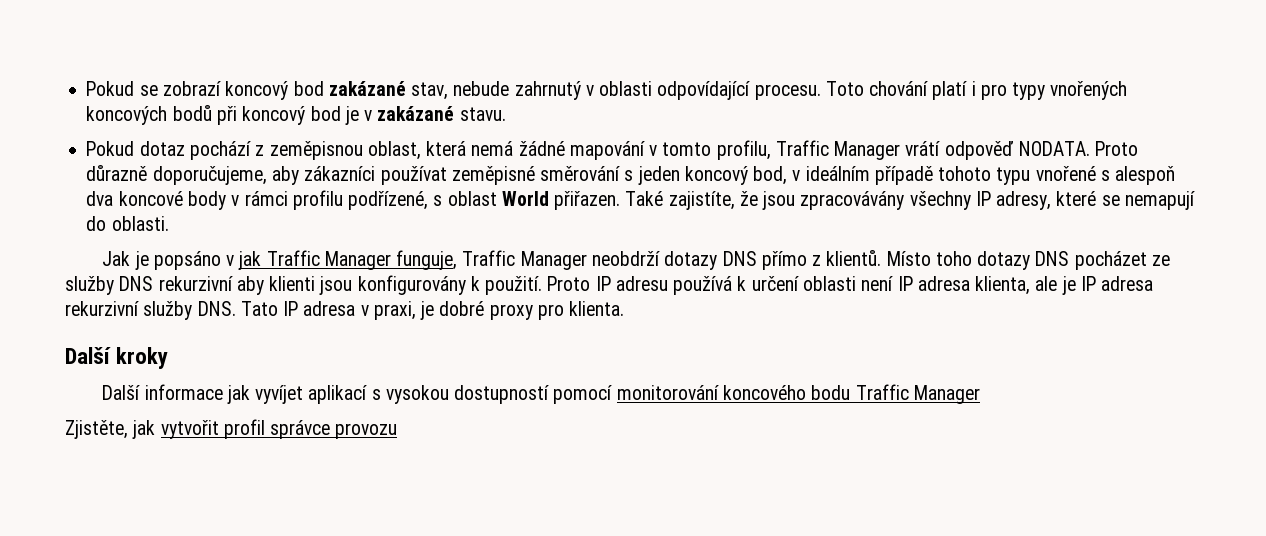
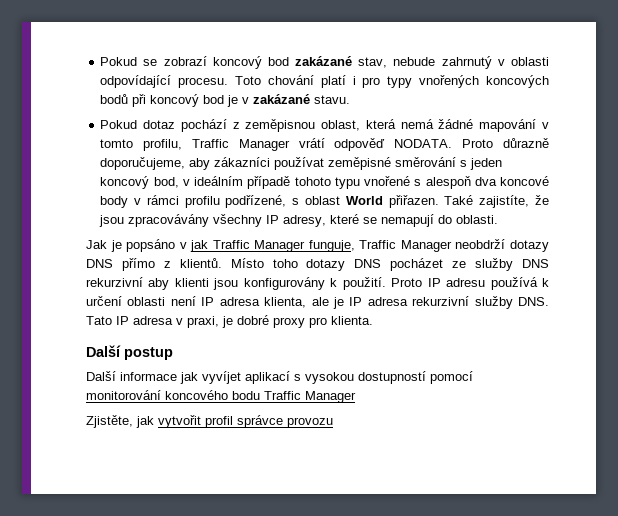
[116,347,169,369] kroky -> [124,347,173,360] postup

